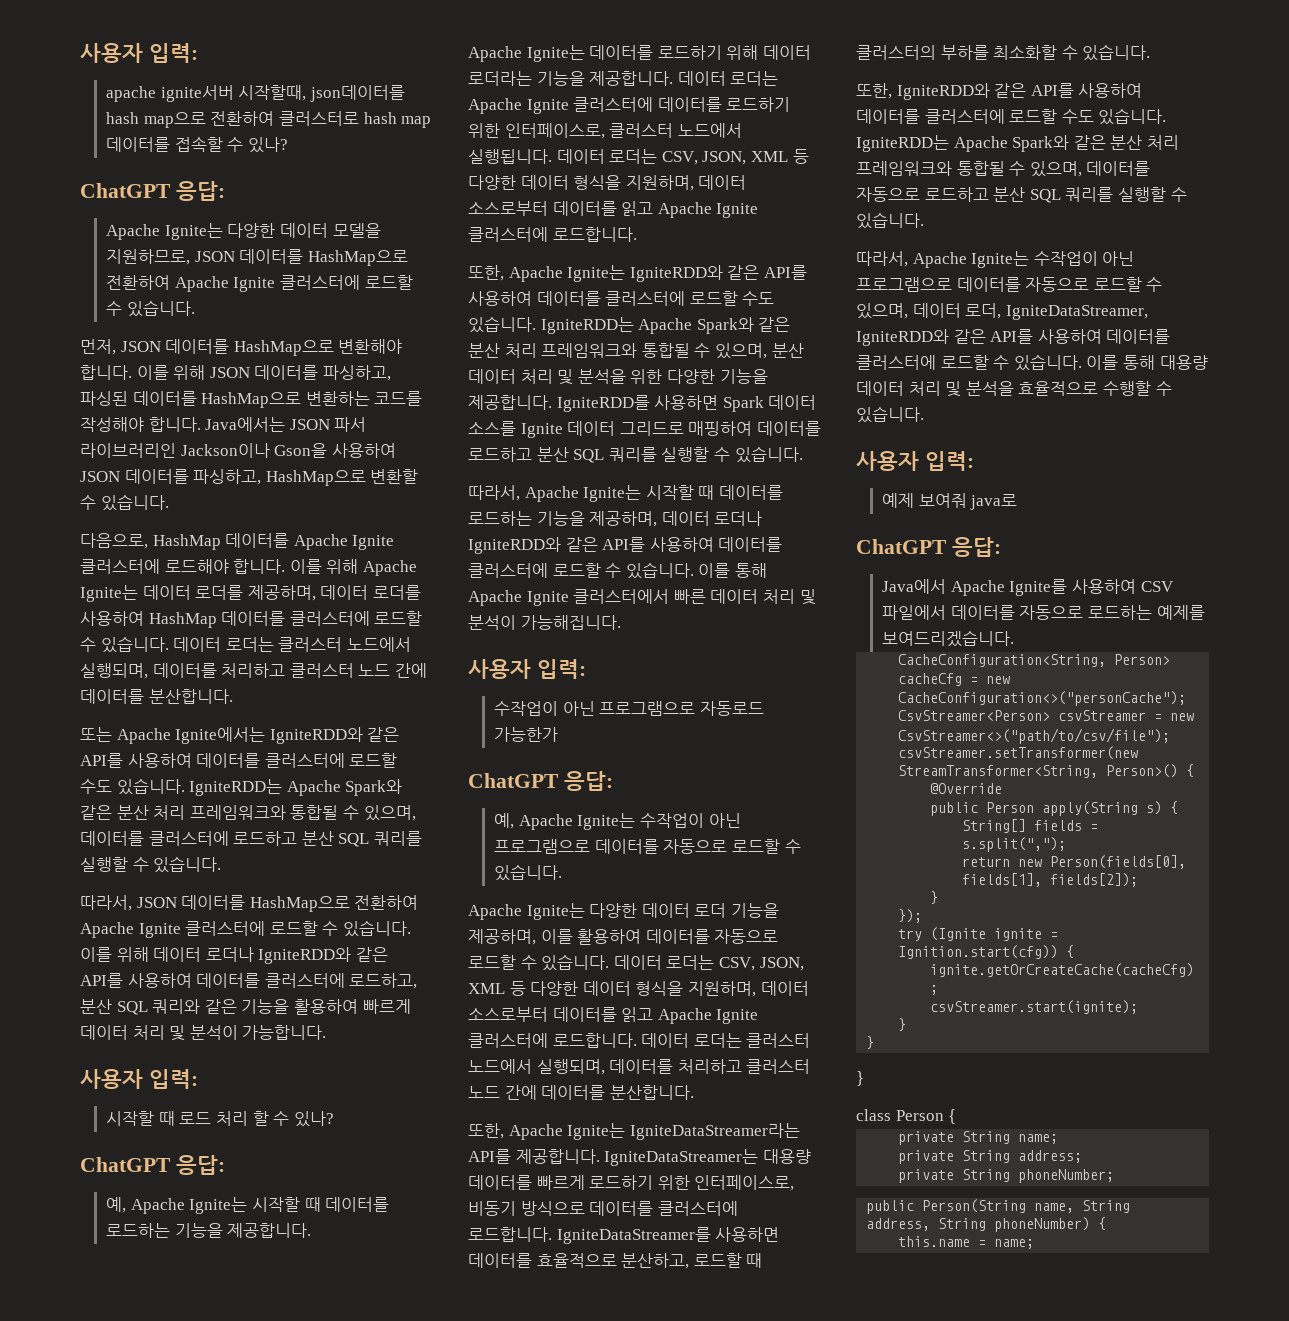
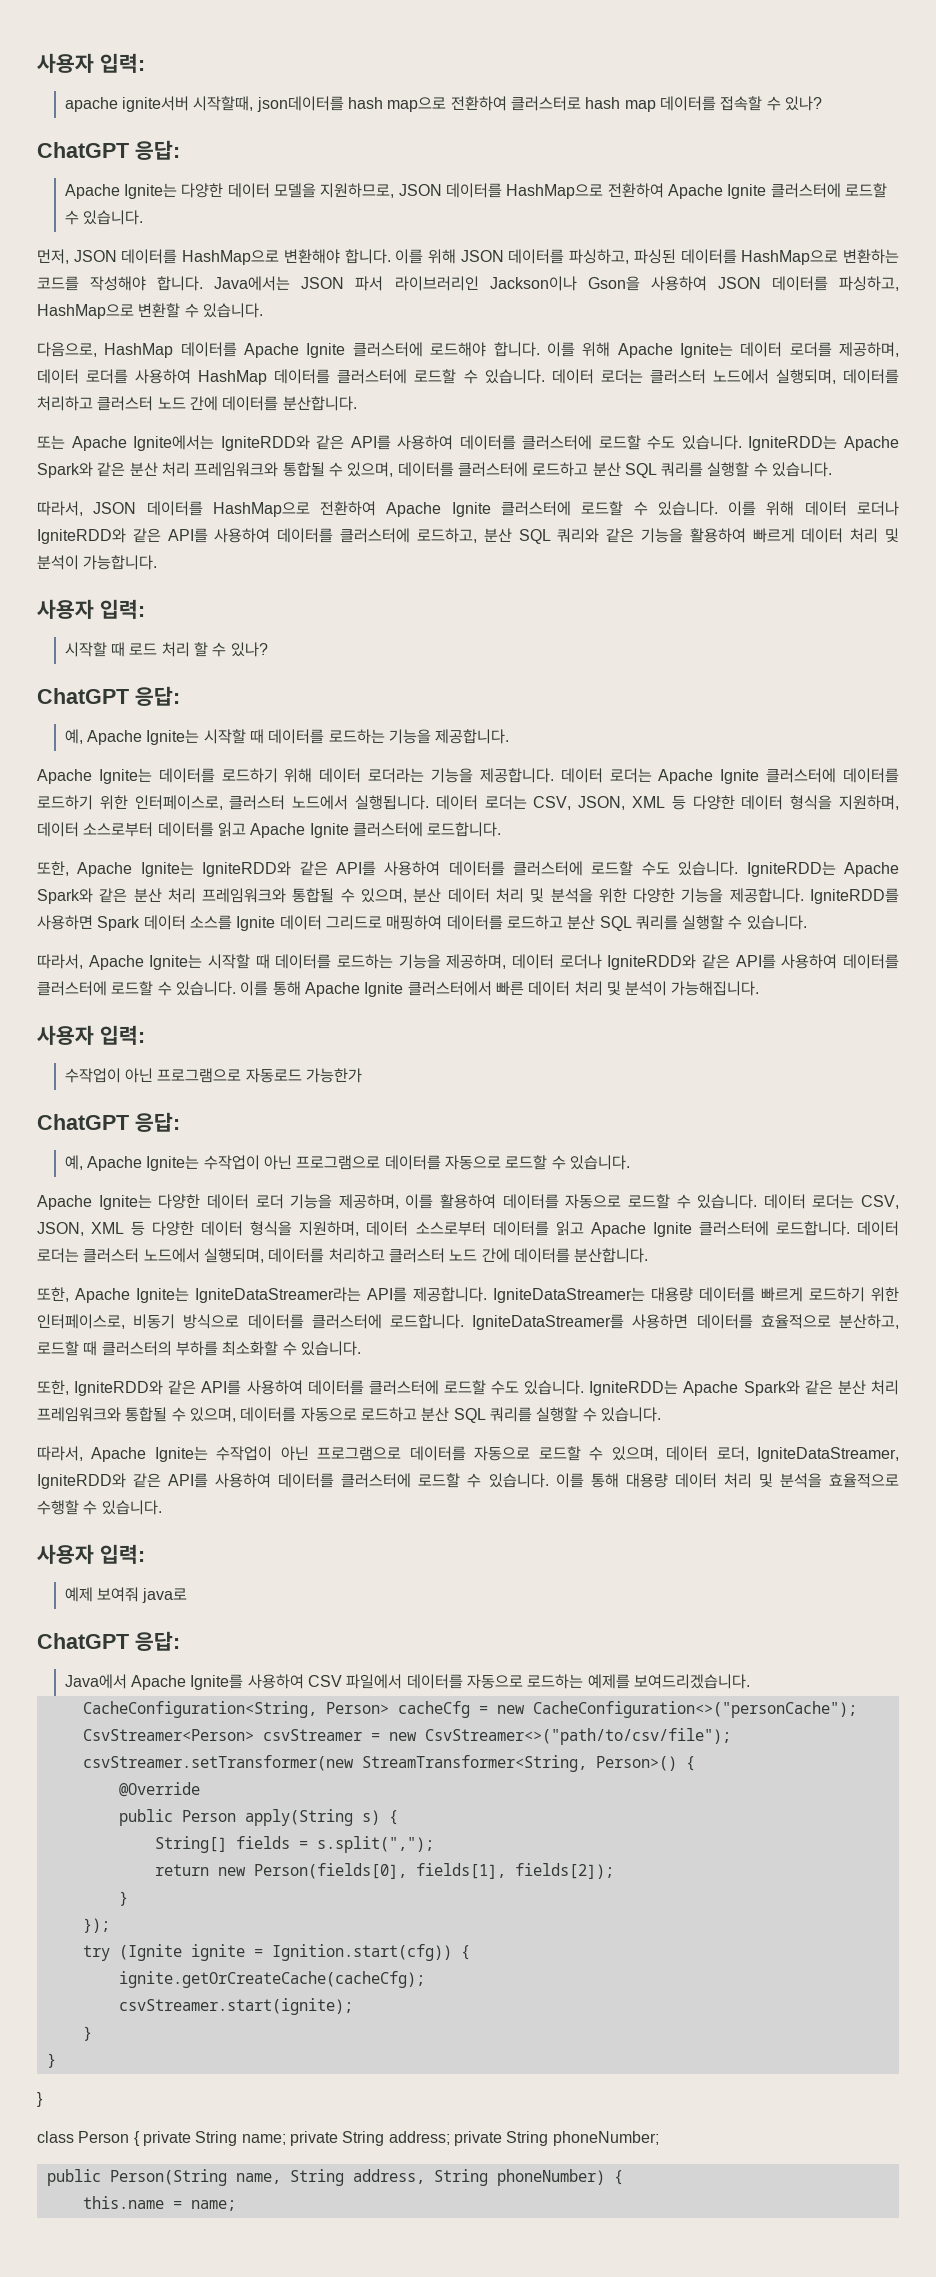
(957, 1116) // -> (140, 2138) none
(1059, 1139) // -> (286, 2139) none
(1083, 1156) // -> (450, 2138) none

